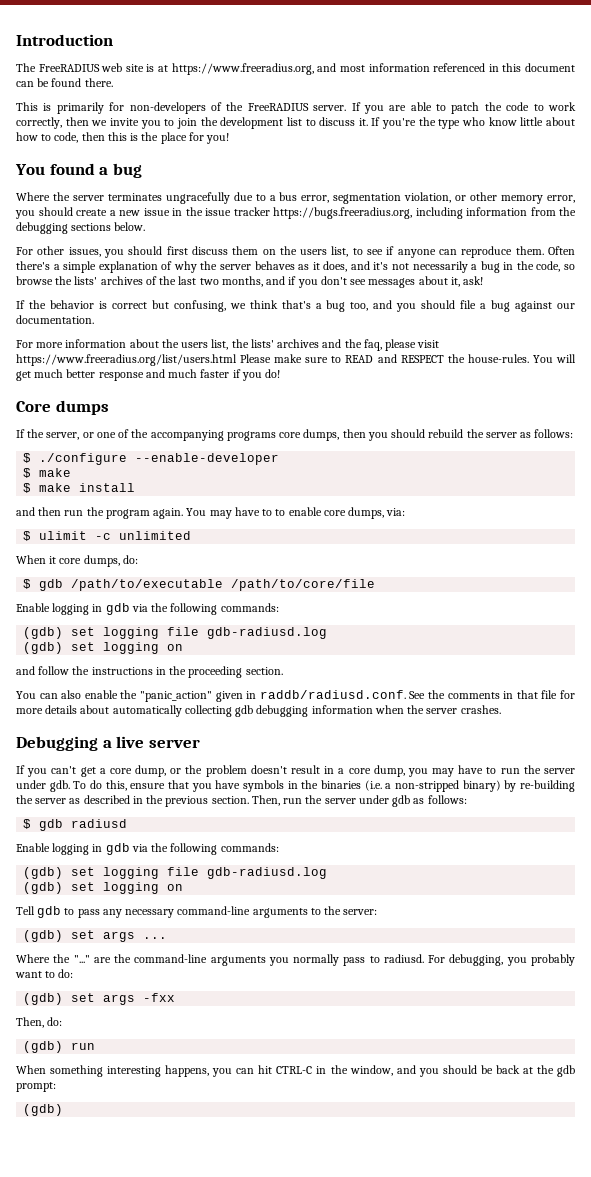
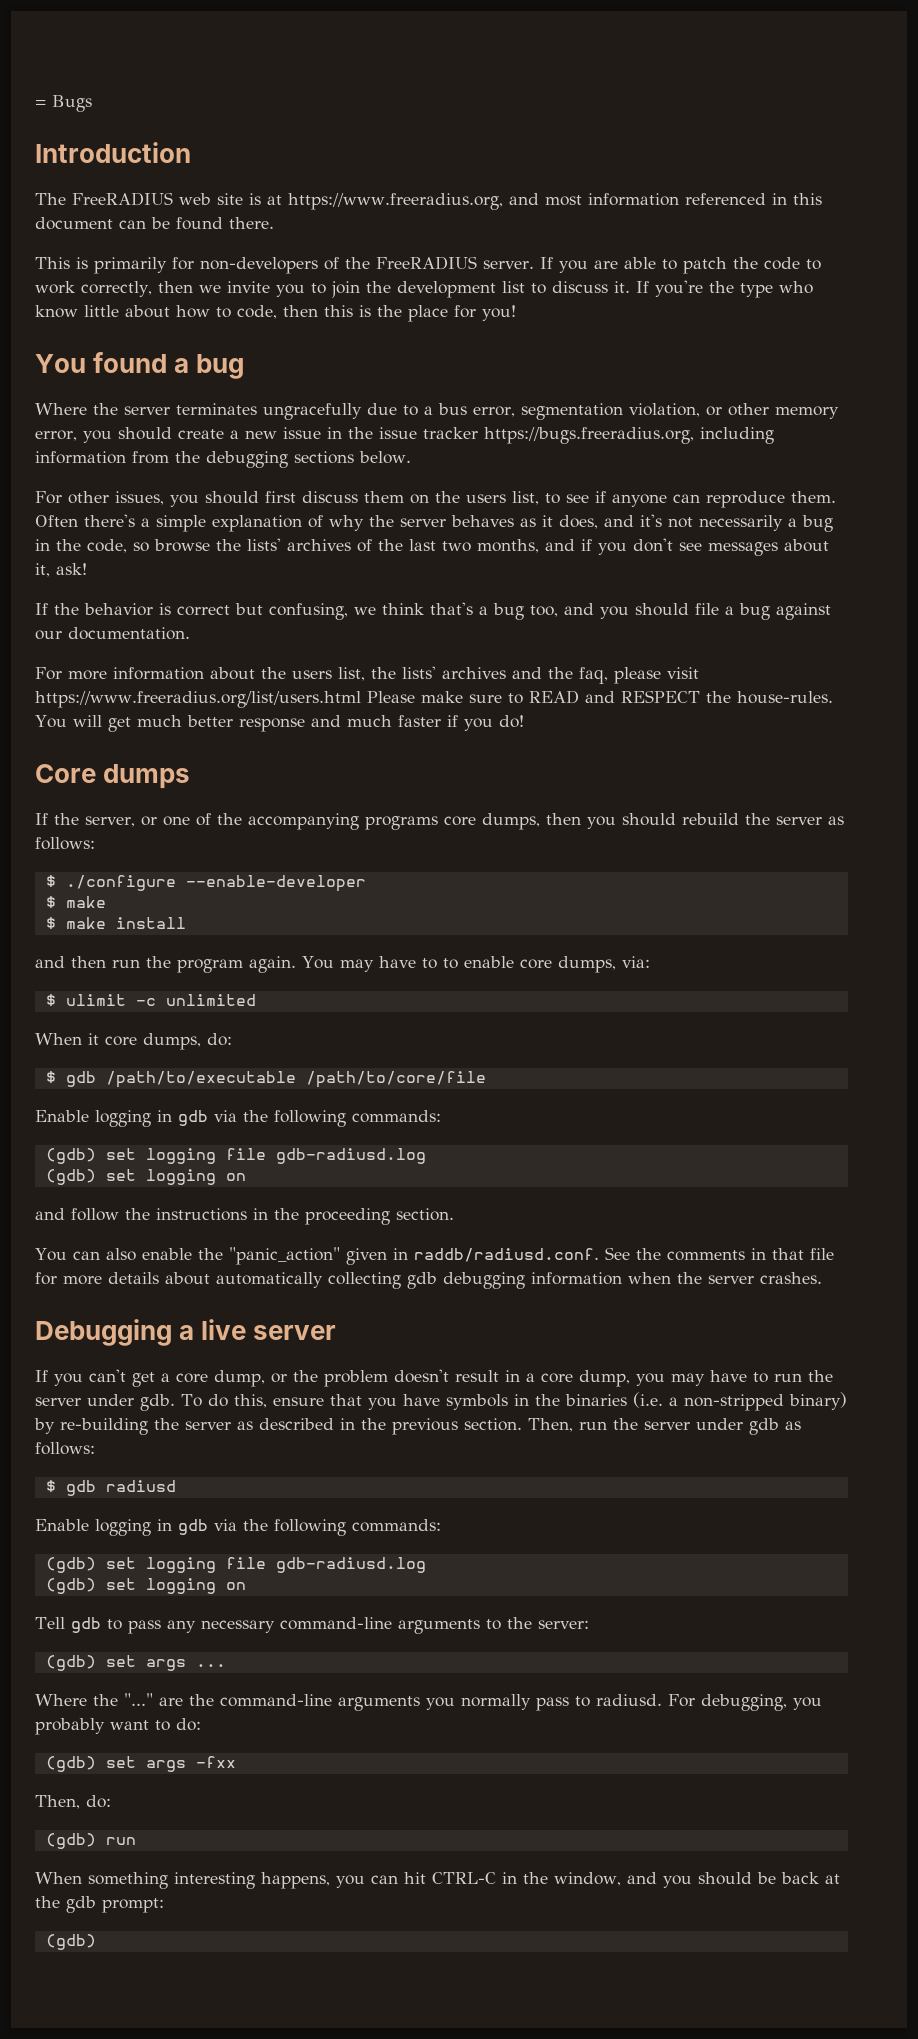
(16, 40) none -> [35,95,92,112] = Bugs //

